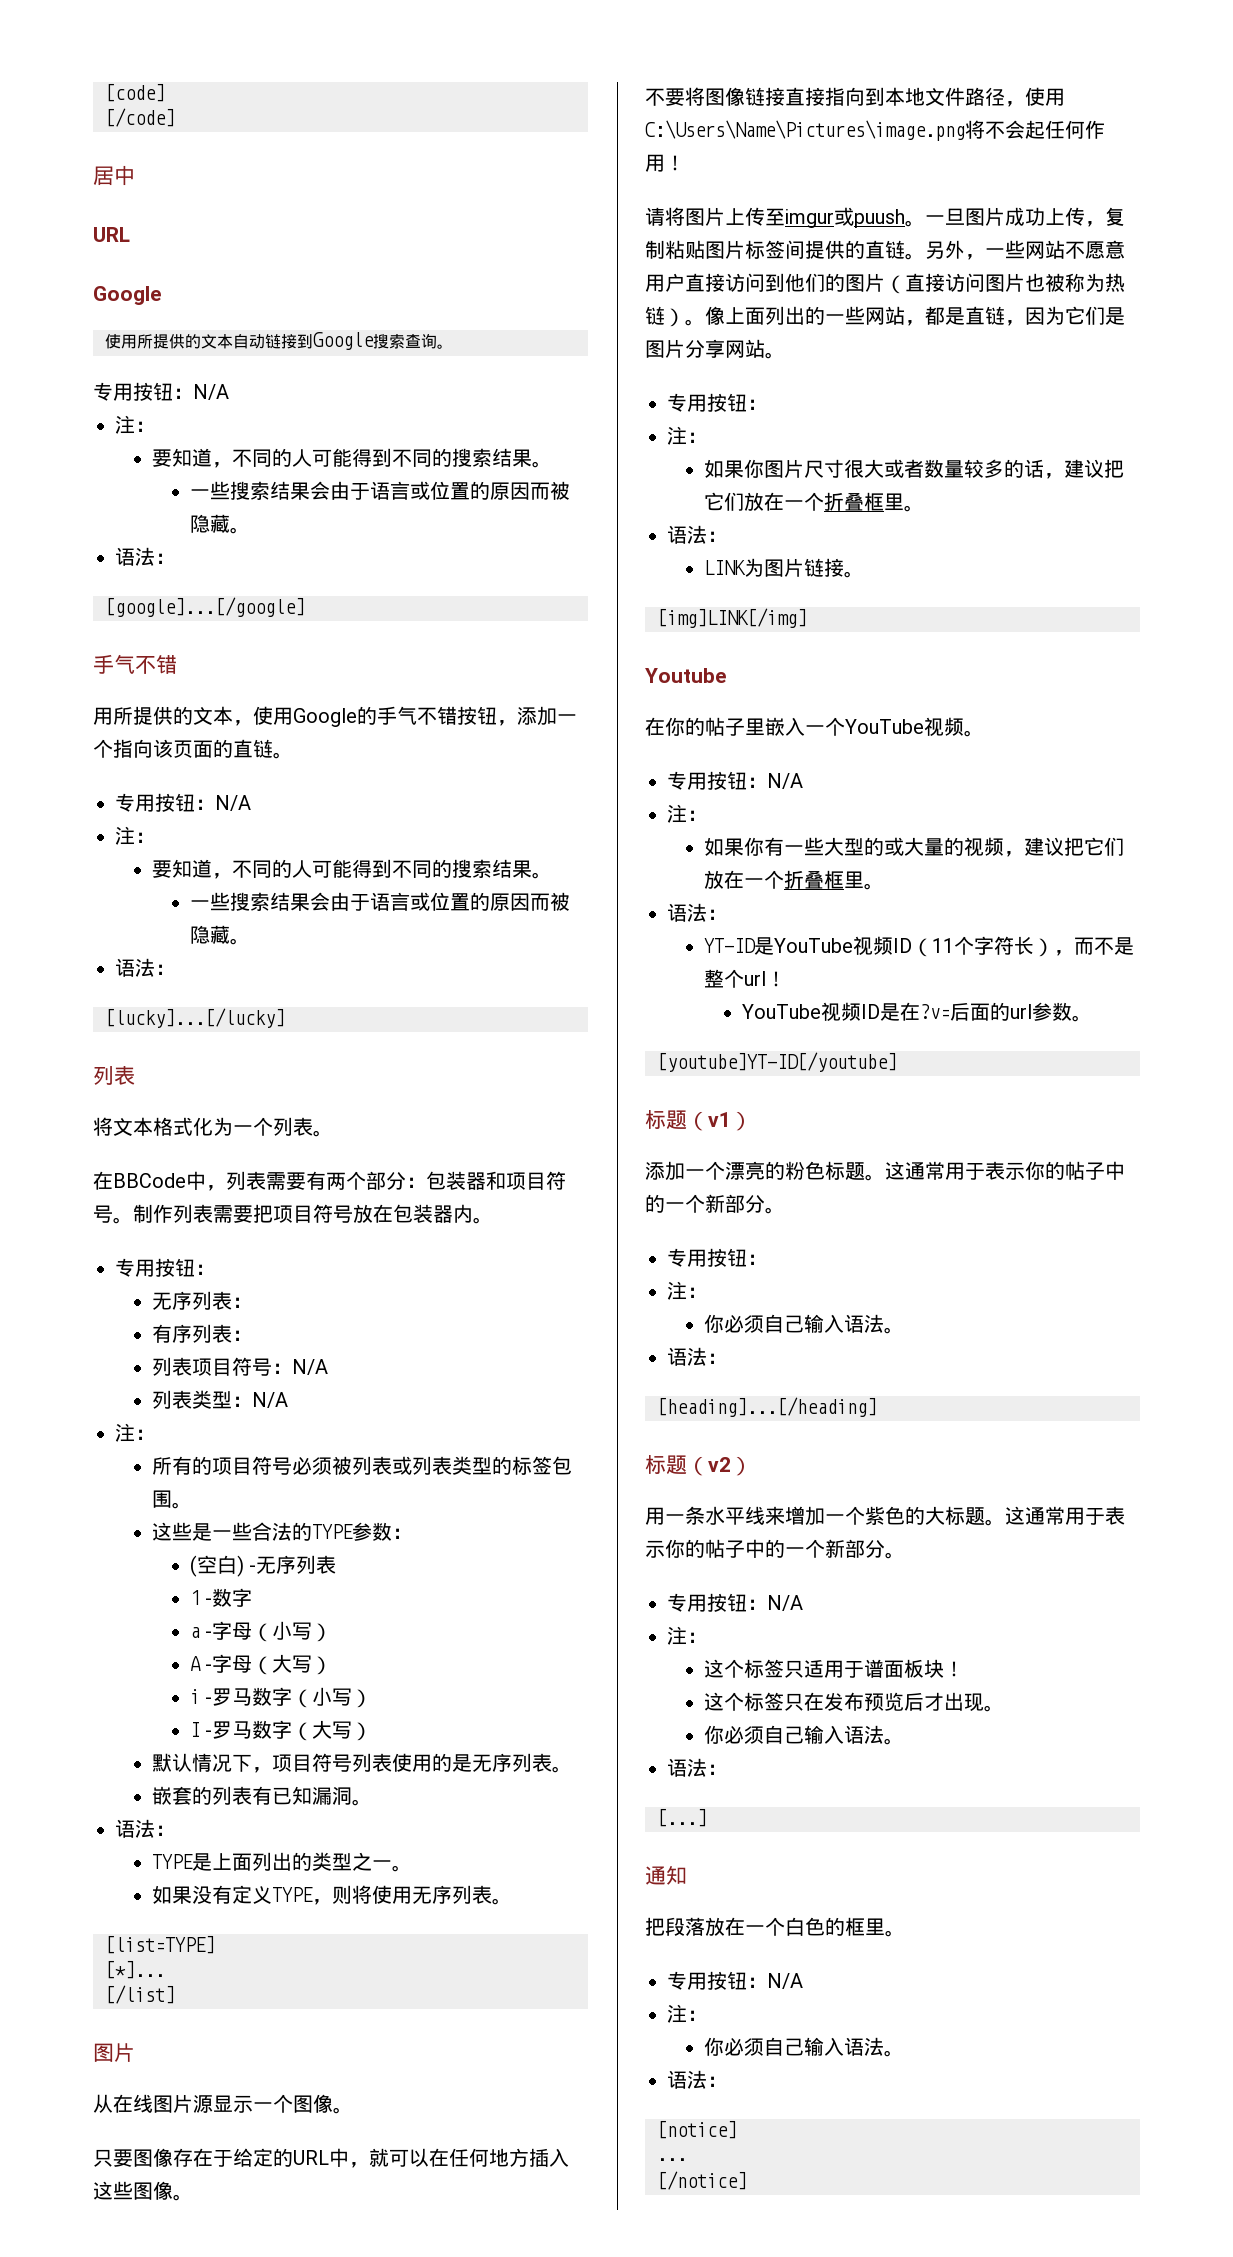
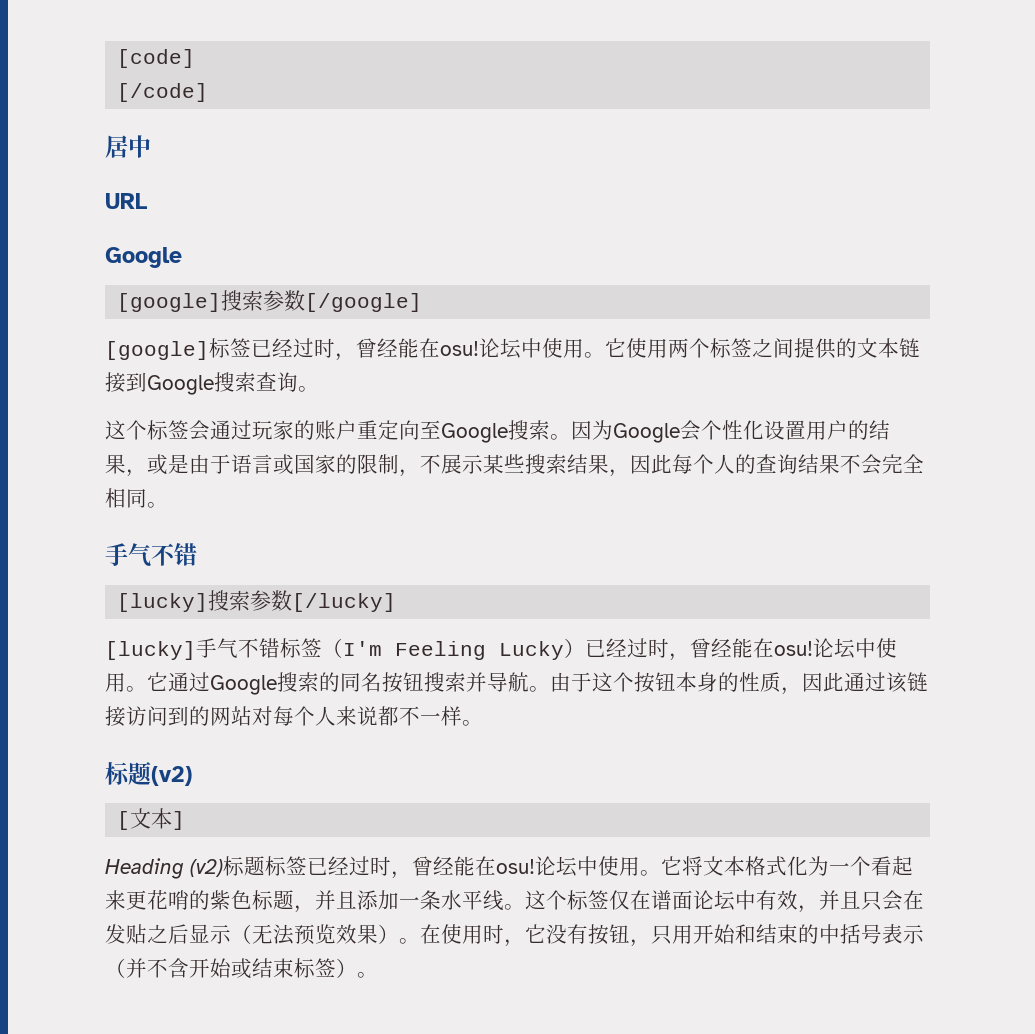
[105,334,265,349] 使用所提供的文本自动 -> [117,290,423,312] [105,338,899,361] [google]搜索参数[/google] // [google]标签已经过时，曾经能在osu!论坛中使用。它使用两个标签之间提供的文本
[93,382,229,401] [115,415,155,434] [152,448,553,468] [189,481,570,500] [189,514,250,534] [115,547,175,566] [105,597,305,617] [93,654,177,674] [93,706,577,727] [93,739,293,759] [115,793,251,812] [115,826,155,845] [152,859,553,879] [189,892,570,911] [189,925,250,945] [115,958,175,977] [105,1008,285,1028] [93,1066,135,1085] 专用按钮：N/A // 注： // 要知道，不同的人可能得到不同的搜索结果。 // 一些搜索结果会由于语言或位置的原因而被隐藏。 // 语法： // [google]...[/google] // 手气不错 // 用所提供的文本，使用Google的手气不错按钮，添加一个指向该页面的直链。 // 专用按钮：N/A // 注： // 要知道，不同的人可能得到不同的搜索结果。 // 一些搜索结果会由于语言或位置的原因而被隐藏。 // 语法： // [lucky]...[/lucky] // 列表 // -> [105,420,890,443] [105,454,924,477] [105,488,168,508] [105,543,197,567] [117,590,397,612] [105,638,897,661] [105,672,928,695] [105,706,483,727] [105,761,192,786] [117,808,186,830] [105,856,682,879] 这个标签会通过玩家的账户重定向至Google搜索。因为Google会个性化设置用户的结果，或是由于语言或国家的限制，不展示某些搜索结果，因此每个人的查询结果不会完全相同。 // 手气不错 // [lucky]搜索参数[/lucky] // [lucky]手气不错标签（I'm Feeling Lucky）已经过时，曾经能在osu!论坛中使用。它通过Google搜索的同名按钮搜索并导航。由于这个按钮本身的性质，因此通过该链接访问到的网站对每个人来说都不一样。 // 标题(v2) // [文本] // Heading (v2)标题标签已经过时，曾经能在osu!论坛中使用。它
[273,1117,333,1137] [93,1171,566,1191] [93,1204,493,1224] [115,1258,215,1277] [152,1291,253,1310] [152,1324,253,1343] [152,1357,329,1376] [152,1390,289,1409] [115,1423,155,1442] [152,1456,573,1475] [152,1490,193,1509] [152,1522,413,1541] [189,1555,336,1577] [189,1588,252,1607] [189,1621,332,1642] [189,1654,332,1675] [189,1687,372,1708] [189,1720,372,1741] [152,1753,573,1773] [152,1786,373,1806] [115,1819,175,1838] [152,1852,413,1872] [152,1885,513,1905] [105,1935,215,1954] [105,1960,165,1979] [105,1985,175,2004] [93,2043,135,2062] [93,2094,353,2114] [93,2148,569,2168] [93,2181,193,2201] [645,87,1065,107] [645,120,1105,141] [645,154,685,172] [645,207,1125,228] [645,240,1125,260] [645,273,1125,294] [645,306,1125,327] [645,339,785,359] [667,393,767,412] [667,426,707,445] [704,459,1125,479] [704,492,925,512] [667,525,727,544] [704,558,865,578] [657,608,807,628] [645,668,726,683] [645,717,984,737] [667,771,803,790] [667,804,707,823] [704,837,1125,857] [704,870,885,890] [667,903,727,922] [704,936,1135,957] [704,969,787,988] [741,1002,1092,1022] [657,1052,897,1072] [645,1110,752,1131] [645,1161,1125,1181] [645,1194,785,1214] [667,1248,767,1267] [667,1281,707,1300] [704,1314,905,1334] [667,1347,727,1366] [657,1397,877,1417] [645,1455,752,1476] [645,1506,1125,1526] [645,1539,905,1559] [667,1593,803,1612] [667,1626,707,1645] [704,1659,965,1678] [704,1692,1005,1712] [704,1725,905,1745] [667,1758,727,1777] [657,1808,707,1827] [645,1866,687,1885] [645,1917,905,1937] [667,1971,803,1990] [667,2004,707,2023] [704,2037,905,2057] [667,2070,727,2089] [657,2120,737,2139] [657,2158,687,2161] [657,2171,747,2190] 列表。 // 在BBCode中，列表需要有两个部分：包装器和项目符号。制作列表需要把项目符号放在包装器内。 // 专用按钮： // 无序列表： // 有序列表： // 列表项目符号：N/A // 列表类型：N/A // 注： // 所有的项目符号必须被列表或列表类型的标签包围。 // 这些是一些合法的TYPE参数： // (空白) -无序列表 // 1 -数字 // a -字母（小写） // A -字母（大写） // i -罗马数字（小写） // I -罗马数字（大写） // 默认情况下，项目符号列表使用的是无序列表。 // 嵌套的列表有已知漏洞。 // 语法： // TYPE是上面列出的类型之一。 // 如果没有定义TYPE，则将使用无序列表。 // [list=TYPE] // [*]... // [/list] // 图片 // 从在线图片源显示一个图像。 // 只要图像存在于给定的URL中，就可以在任何地方插入这些图像。 // 不要将图像链接直接指向到本地文件路径，使用C:\Users\Name\Pictures\image.png将不会起任何作用！ // 请将图片上传至imgur或puush。一旦图片成功上传，复制粘贴图片标签间提供的直链。另外，一些网站不愿意用户直接访问到他们的图片（直接访问图片也被称为热链）。像上面列出的一些网站，都是直链，因为它们是图片分享网站。 // 专用按钮： // 注： // 如果你图片尺寸很大或者数量较多的话，建议把它们放在一个折叠框里。 // 语法： // LINK为图片链接。 // [img]LINK[/img] // Youtube // 在你的帖子里嵌入一个YouTube视频。 // 专用按钮：N/A // 注： // 如果你有一些大型的或大量的视频，建议把它们放在一个折叠框里。 // 语法： // YT-ID是YouTube视频ID（11个字符长），而不是整个url！ // YouTube视频ID是在?v=后面的url参数。 // [youtube]YT-ID[/youtube] // 标题（v1） // 添加一个漂亮的粉色标题。这通常用于表示你的帖子中的一个新部分。 // 专用按钮： // 注： // 你必须自己输入语法。 // 语法： // [heading]...[/heading] // 标题（v2） // 用一条水平线来增加一个紫色的大标题。这通常用于表示你的帖子中的一个新部分。 // 专用按钮：N/A // 注： // 这个标签只适用于谱面板块！ // 这个标签只在发布预览后才出现。 // 你必须自己输入语法。 // 语法： // [...] // 通知 // 把段落放在一个白色的框里。 // 专用按钮：N/A // 注： // 你必须自己输入语法。 // 语法： // [notice] // ... // [/notice] -> [871,856,913,876] [105,890,924,913] [105,924,924,947] [105,958,378,979] 看起来更花哨的紫色标题，并且添加一条水平线。这个标签仅在谱面论坛中有效，并且只会在发贴之后显示（无法预览效果）。在使用时，它没有按钮，只用开始和结束的中括号表示（并不含开始或结束标签）。

